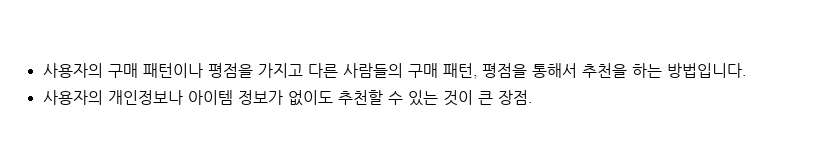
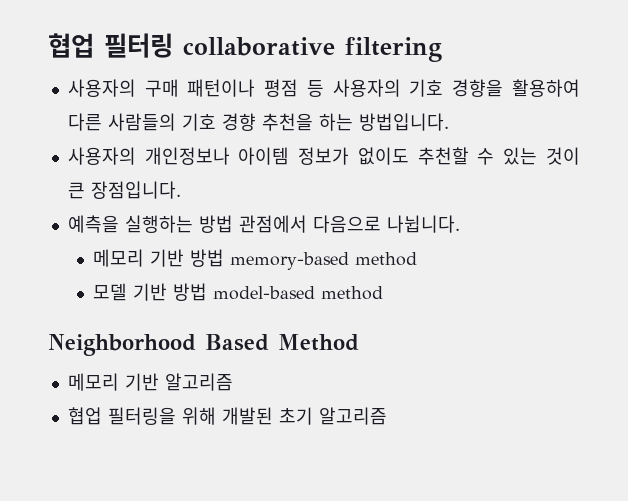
[42,63,577,79] 사용자의 구매 패턴이나 평점을 가지고 다른 사람들의 구매 패턴, 평점을 통해서 -> [48,33,442,62] [67,79,580,97] [67,113,256,131] 협업 필터링 collaborative filtering // 사용자의 구매 패턴이나 평점 등 사용자의 기호 경향을 활용하여 다른 사람들의 기호 경향
[497,90,532,105] 장점. -> [90,181,181,199] [67,215,460,233] [93,249,418,270] [93,283,384,301] [48,334,359,356] [67,373,233,391] [67,407,387,425] 장점입니다. // 예측을 실행하는 방법 관점에서 다음으로 나뉩니다. // 메모리 기반 방법 memory-based method // 모델 기반 방법 model-based method // Neighborhood Based Method // 메모리 기반 알고리즘 // 협업 필터링을 위해 개발된 초기 알고리즘

